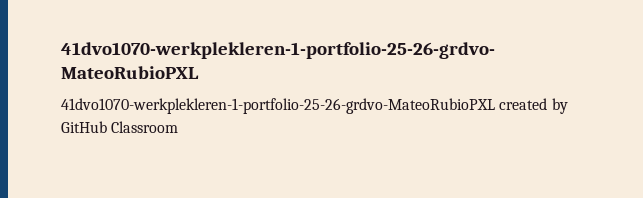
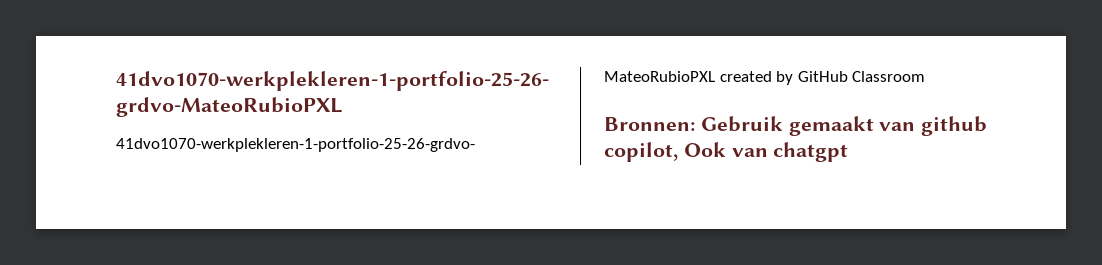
(179, 127) none -> [604,116,988,136] [604,142,849,162] // Bronnen: Gebruik gemaakt van github copilot, Ook van chatgpt

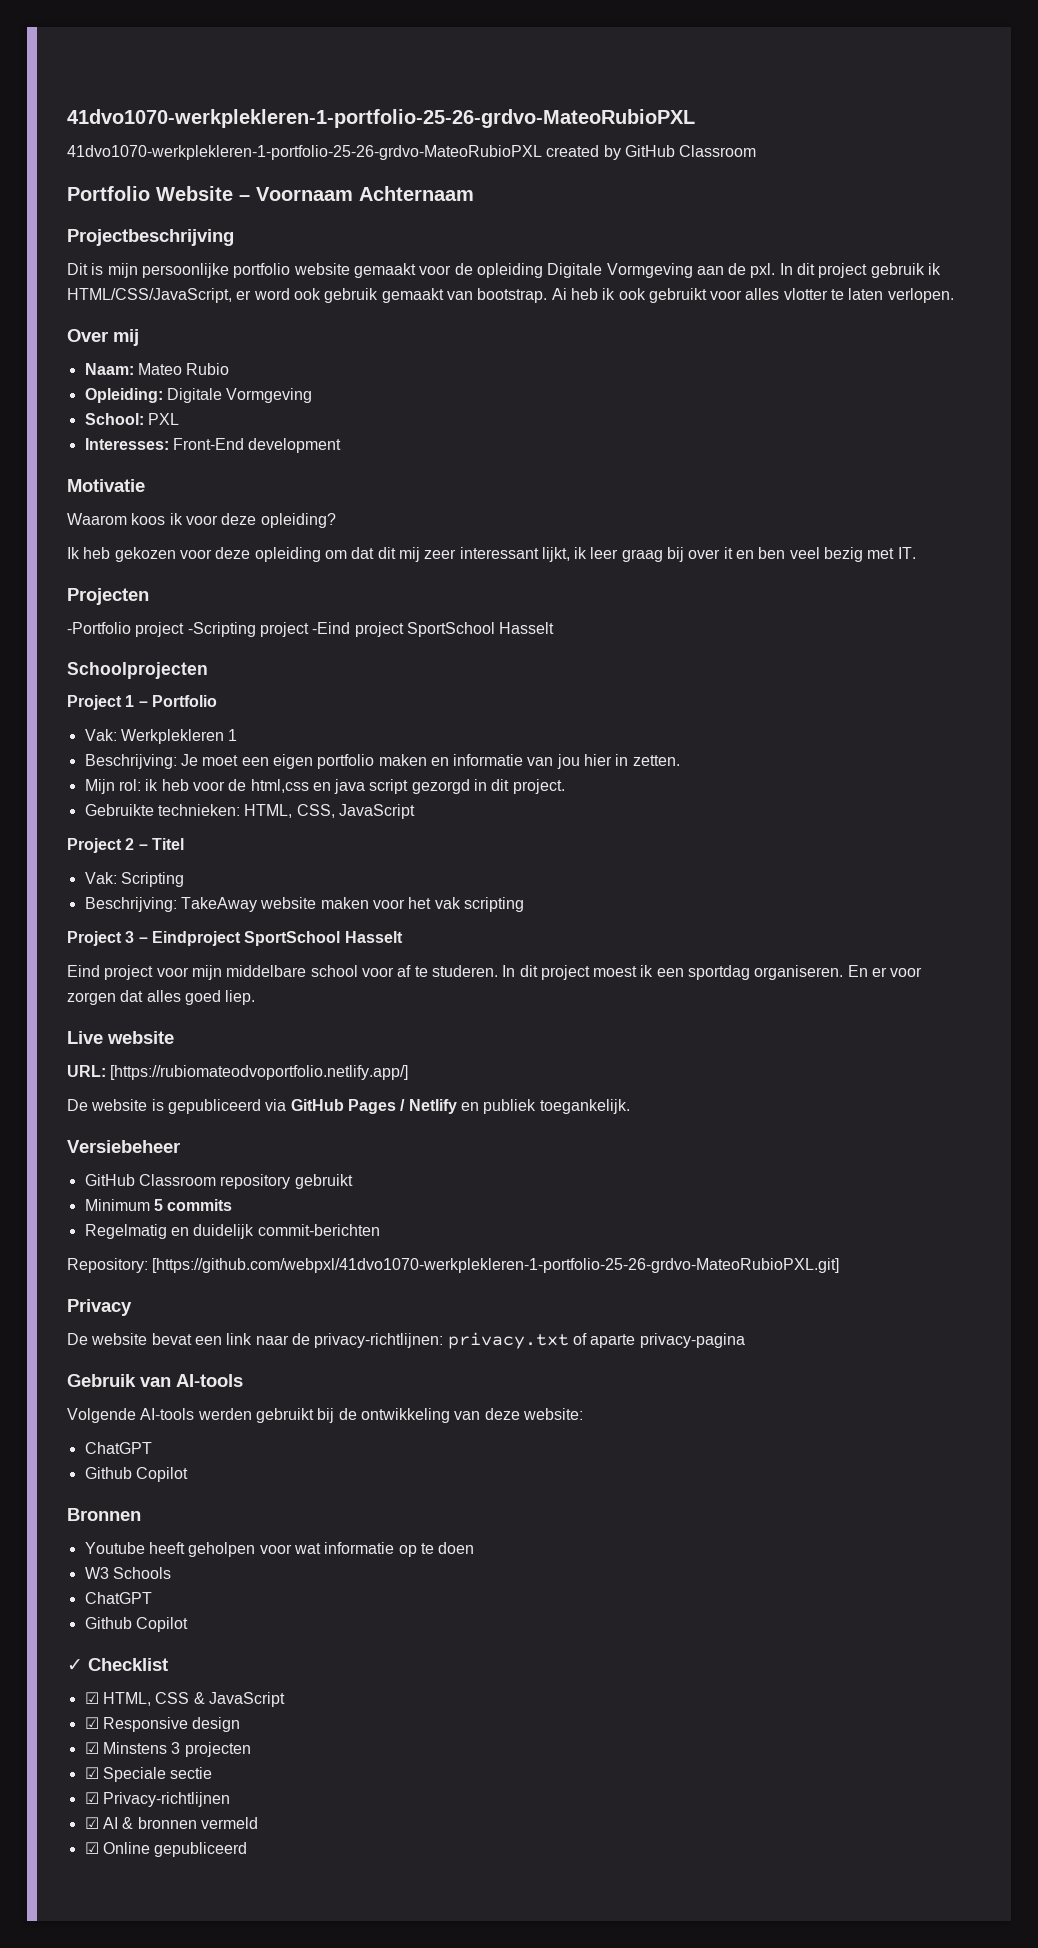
[604,116,988,136] [604,142,849,162] Bronnen: Gebruik gemaakt van github copilot, Ook van chatgpt -> [67,186,474,201] [67,229,234,246] [67,263,942,278] [67,288,954,303] [67,329,139,346] [84,363,230,375] [84,388,313,403] [84,413,179,425] [84,438,342,453] [67,479,145,492] [67,513,336,528] [67,547,916,562] [67,588,149,605] [67,622,555,637] [67,662,208,679] [67,695,217,710] [84,729,238,744] [84,754,680,769] [84,779,565,794] [84,804,415,819] [67,838,184,853] [84,872,184,887] [84,897,524,912] [67,931,403,946] [67,965,923,980] [67,990,256,1005] [67,1031,174,1044] [67,1065,409,1080] [67,1099,630,1114] [67,1140,180,1153] [84,1174,353,1189] [84,1199,233,1211] [84,1224,380,1239] [67,1258,840,1273] [67,1299,132,1316] [67,1332,745,1349] [67,1374,243,1387] [67,1408,583,1423] [84,1442,152,1454] [84,1467,188,1482] [67,1508,141,1521] [84,1542,475,1557] [84,1567,171,1579] [84,1592,152,1604] [84,1617,188,1632] [67,1658,168,1671] [84,1692,285,1707] [84,1717,241,1732] [84,1742,251,1757] [84,1767,213,1782] [84,1792,230,1807] [84,1817,258,1829] [84,1842,248,1857] Portfolio Website – Voornaam Achternaam // Projectbeschrijving // Dit is mijn persoonlijke portfolio website gemaakt voor de opleiding Digitale Vormgeving aan de pxl. In dit project gebruik ik HTML/CSS/JavaScript, er word ook gebruik gemaakt van bootstrap. Ai heb ik ook gebruikt voor alles vlotter te laten verlopen. // Over mij // Naam: Mateo Rubio // Opleiding: Digitale Vormgeving // School: PXL // Interesses: Front-End development // Motivatie // Waarom koos ik voor deze opleiding? // Ik heb gekozen voor deze opleiding om dat dit mij zeer interessant lijkt, ik leer graag bij over it en ben veel bezig met IT. // Projecten // -Portfolio project -Scripting project -Eind project SportSchool Hasselt // Schoolprojecten // Project 1 – Portfolio // Vak: Werkplekleren 1 // Beschrijving: Je moet een eigen portfolio maken en informatie van jou hier in zetten. // Mijn rol: ik heb voor de html,css en java script gezorgd in dit project. // Gebruikte technieken: HTML, CSS, JavaScript // Project 2 – Titel // Vak: Scripting // Beschrijving: TakeAway website maken voor het vak scripting // Project 3 – Eindproject SportSchool Hasselt // Eind project voor mijn middelbare school voor af te studeren. In dit project moest ik een sportdag organiseren. En er voor zorgen dat alles goed liep. // Live website // URL: [https://rubiomateodvoportfolio.netlify.app/] // De website is gepubliceerd via GitHub Pages / Netlify en publiek toegankelijk. // Versiebeheer // GitHub Classroom repository gebruikt // Minimum 5 commits // Regelmatig en duidelijk commit-berichten // Repository: [https://github.com/webpxl/41dvo1070-werkplekleren-1-portfolio-25-26-grdvo-MateoRubioPXL.git] // Privacy // De website bevat een link naar de privacy-richtlijnen: privacy.txt of aparte privacy-pagina // Gebruik van AI-tools // Volgende AI-tools werden gebruikt bij de ontwikkeling van deze website: // ChatGPT // Github Copilot // Bronnen // Youtube heeft geholpen voor wat informatie op te doen // W3 Schools // ChatGPT // Github Copilot // ✓ Checklist // ☑ HTML, CSS & JavaScript // ☑ Responsive design // ☑ Minstens 3 projecten // ☑ Speciale sectie // ☑ Privacy-richtlijnen // ☑ AI & bronnen vermeld // ☑ Online gepubliceerd

